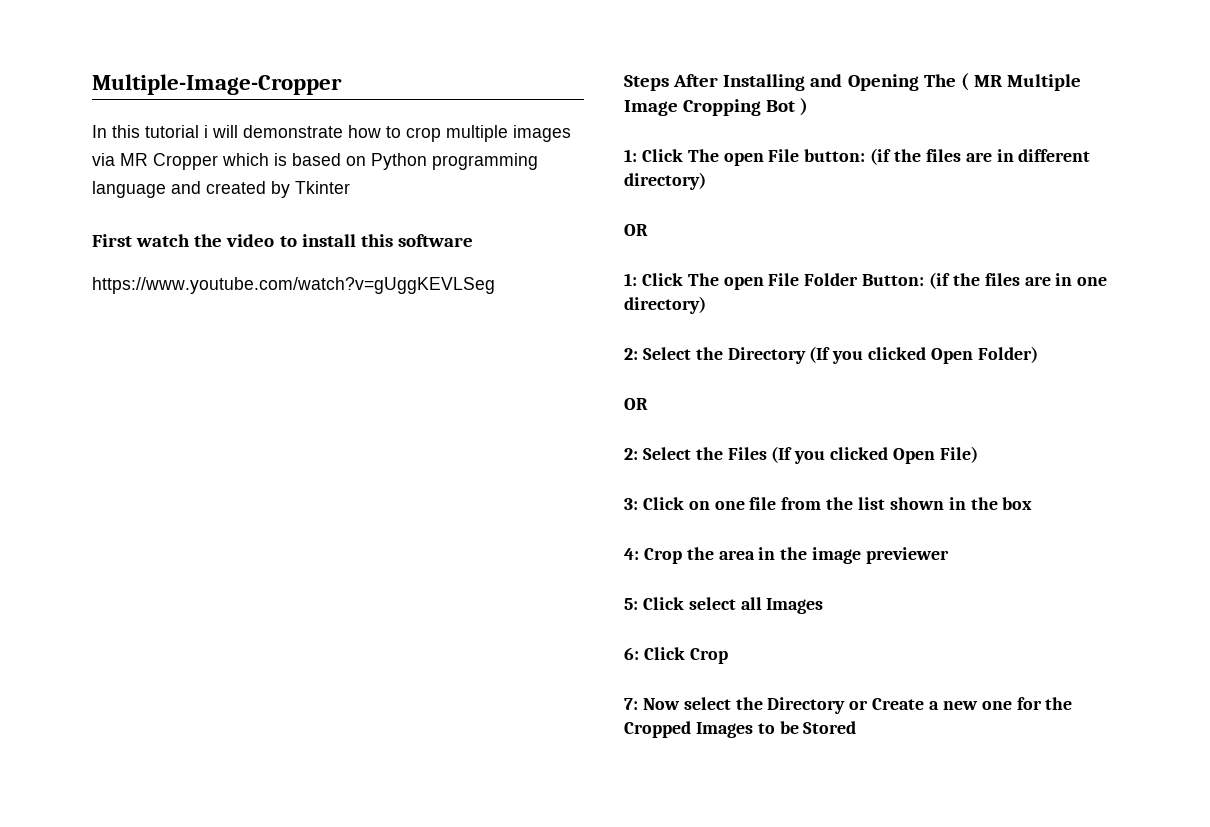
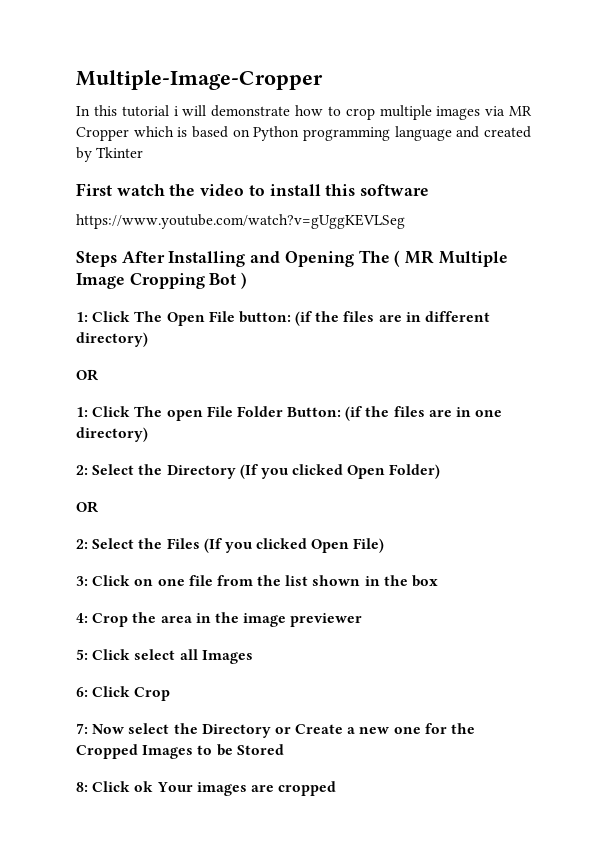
[723,153,764,166] open -> [166,312,205,326] Open
(857, 727) none -> [76,781,337,796] // 8: Click ok Your images are cropped

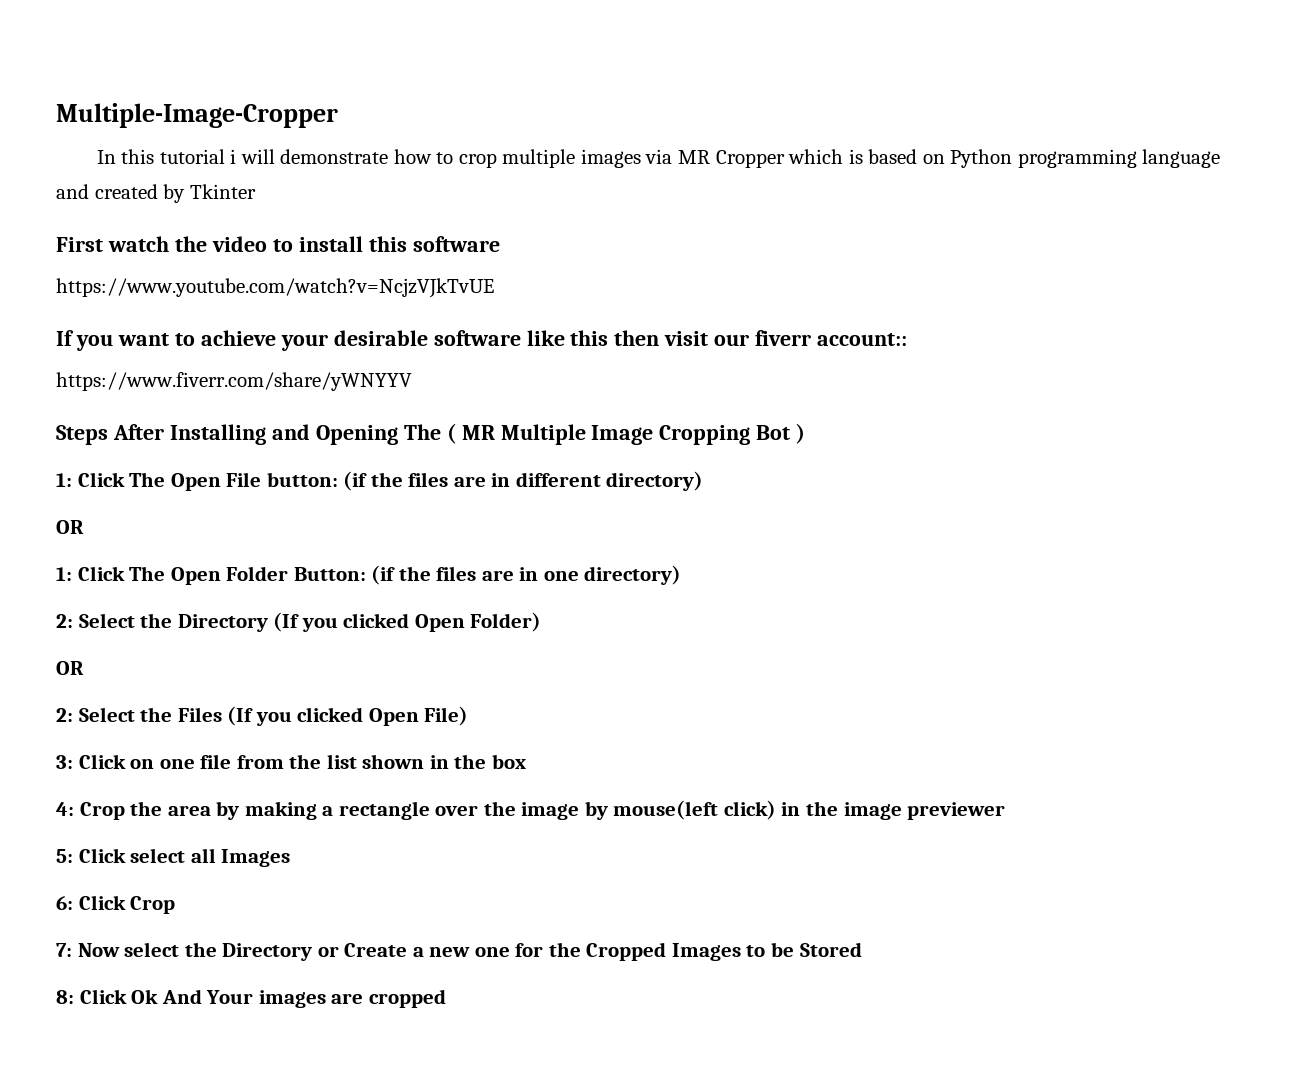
[76,214,405,229] https://www.youtube.com/watch?v=gUggKEVLSeg -> [56,278,494,298] [56,330,908,351] [56,372,412,391] https://www.youtube.com/watch?v=NcjzVJkTvUE // If you want to achieve your desirable software like this then visit our fiverr account:: // https://www.fiverr.com/share/yWNYYV
[166,406,233,421] open File -> [170,567,221,585] Open
(192, 619) none -> [216,800,776,820] by making a rectangle over the image by mouse(left click)
[134,781,154,792] ok -> [131,989,202,1004] Ok And

